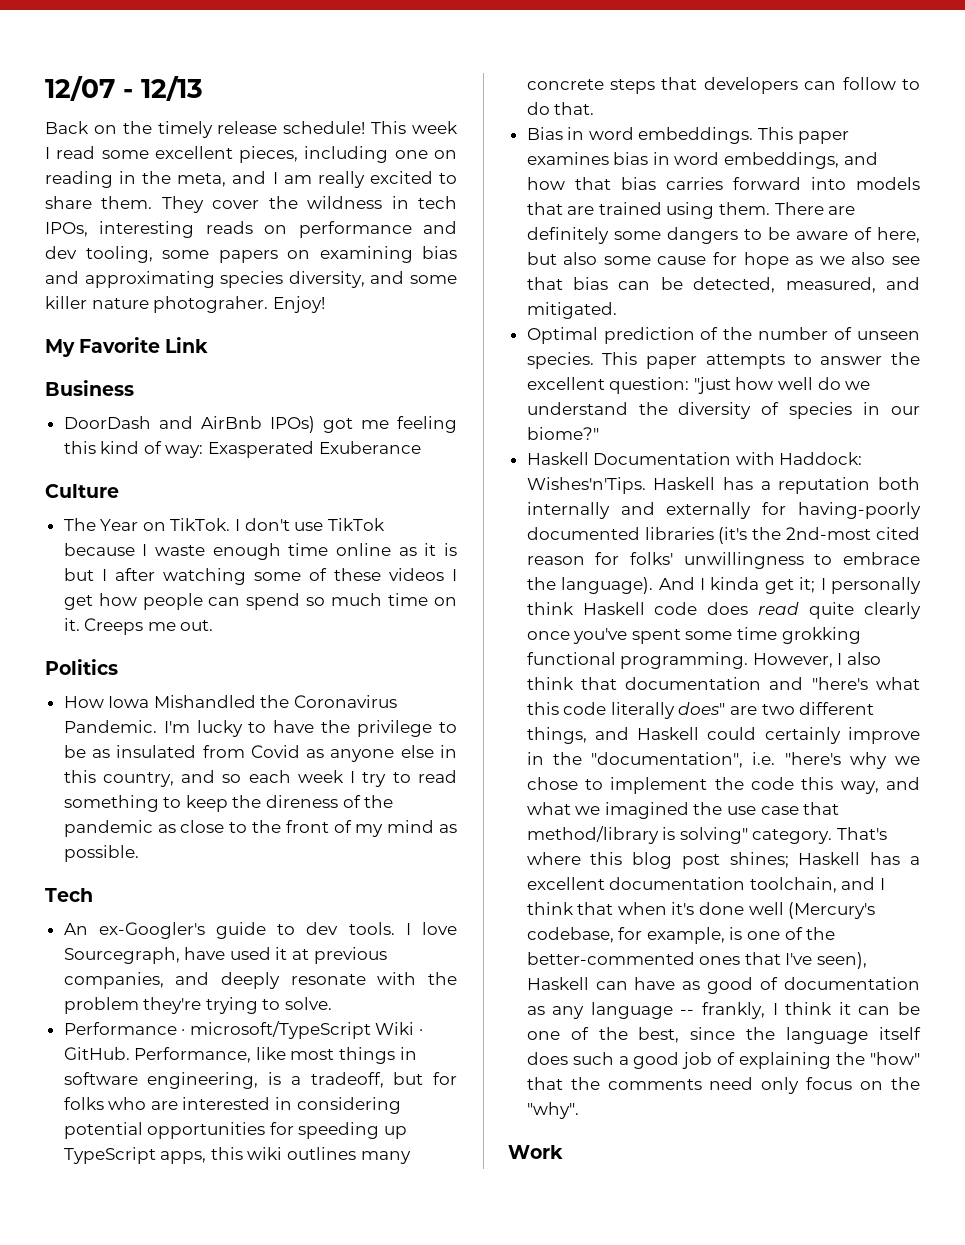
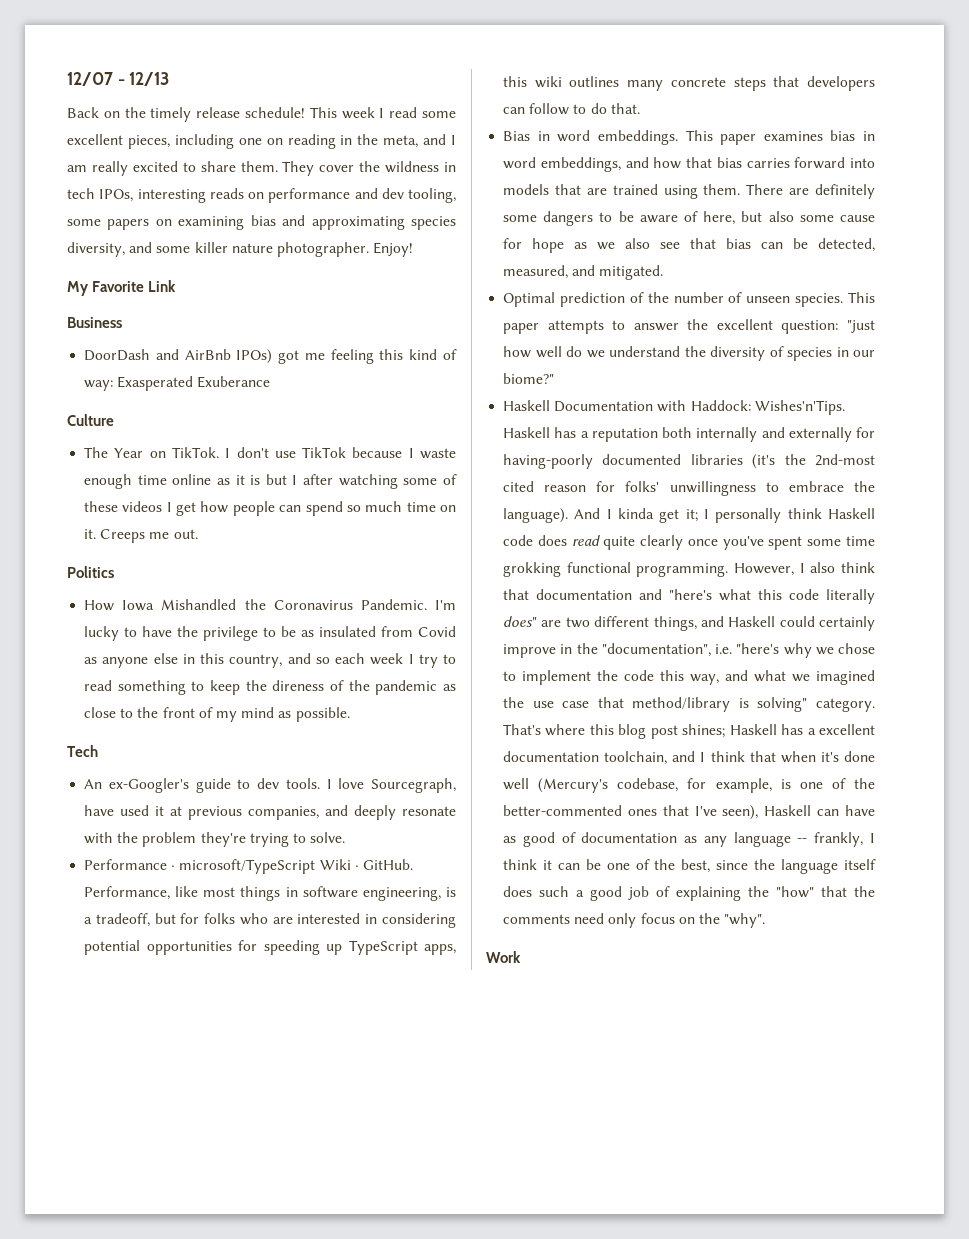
[153,296,269,313] photograher. -> [276,242,369,257] photographer.

